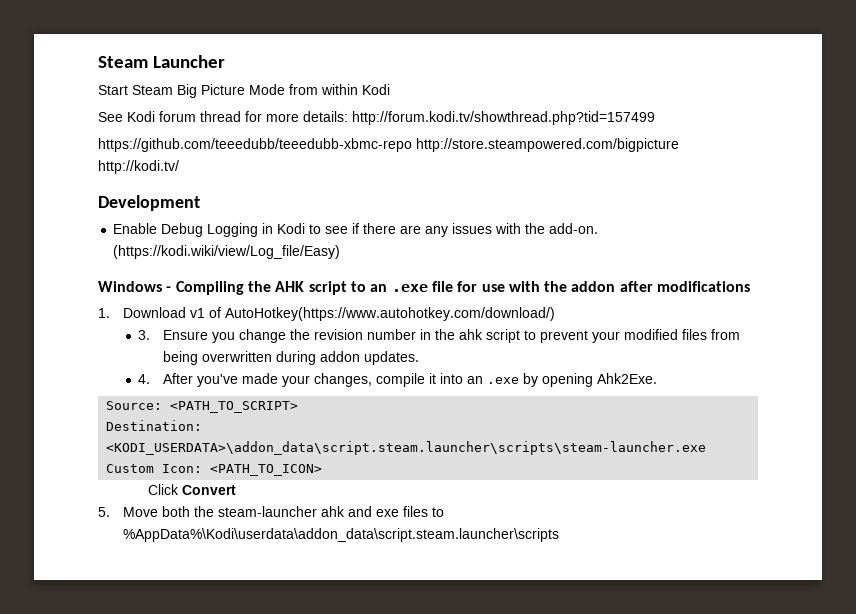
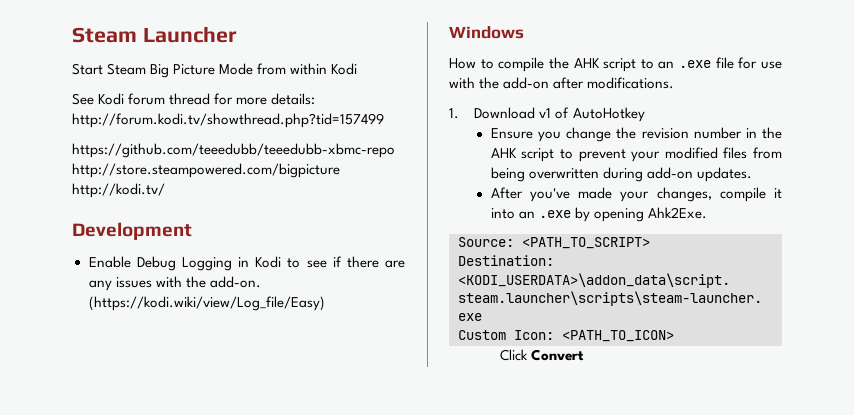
[166,281,244,295] - Compiling -> [449,57,545,72] // How to compile
[571,281,751,292] addon after modifications -> [503,77,675,89] add-on after modifications.
[224,307,555,321] [138,330,151,340] AutoHotkey(https://www.autohotkey.com/download/) // 3. -> [572,107,645,122] AutoHotkey //
[459,329,484,340] ahk -> [490,148,517,158] AHK
[320,351,361,362] addon -> [647,167,694,179] add-on
[138,374,151,384] 4. -> (753, 174) none
[98,506,444,517] [122,528,559,542] // 5. Move both the steam-launcher ahk and exe files to %AppData%\Kodi\userdata\addon_data\script.steam.launcher\scripts -> (584, 355) none

